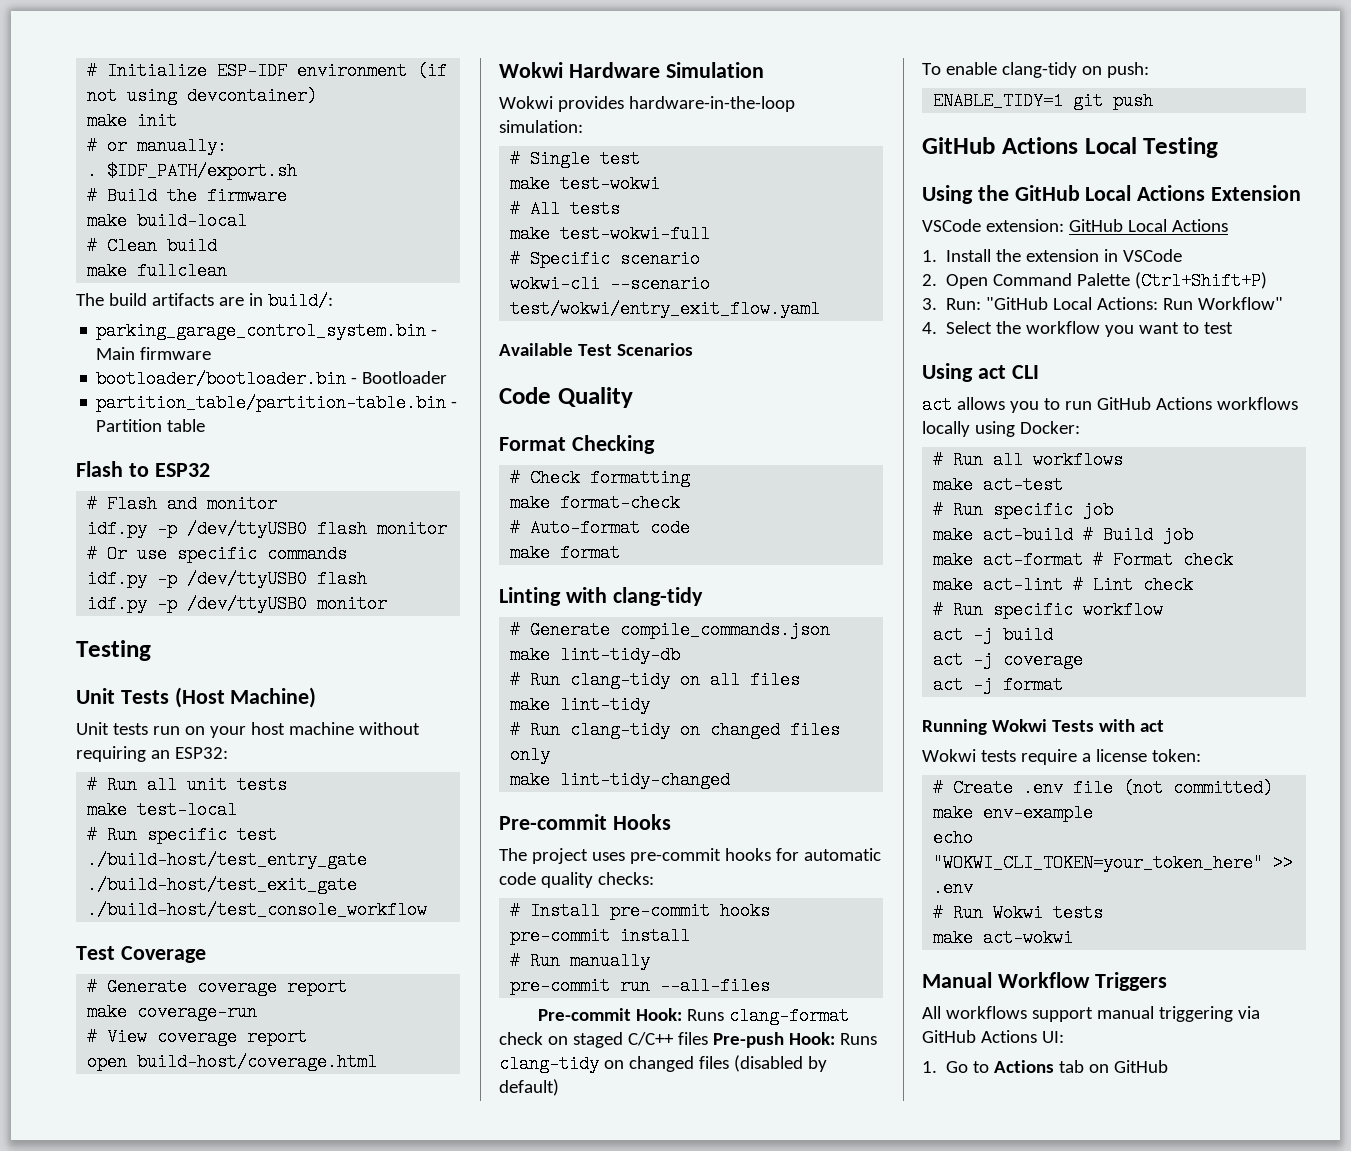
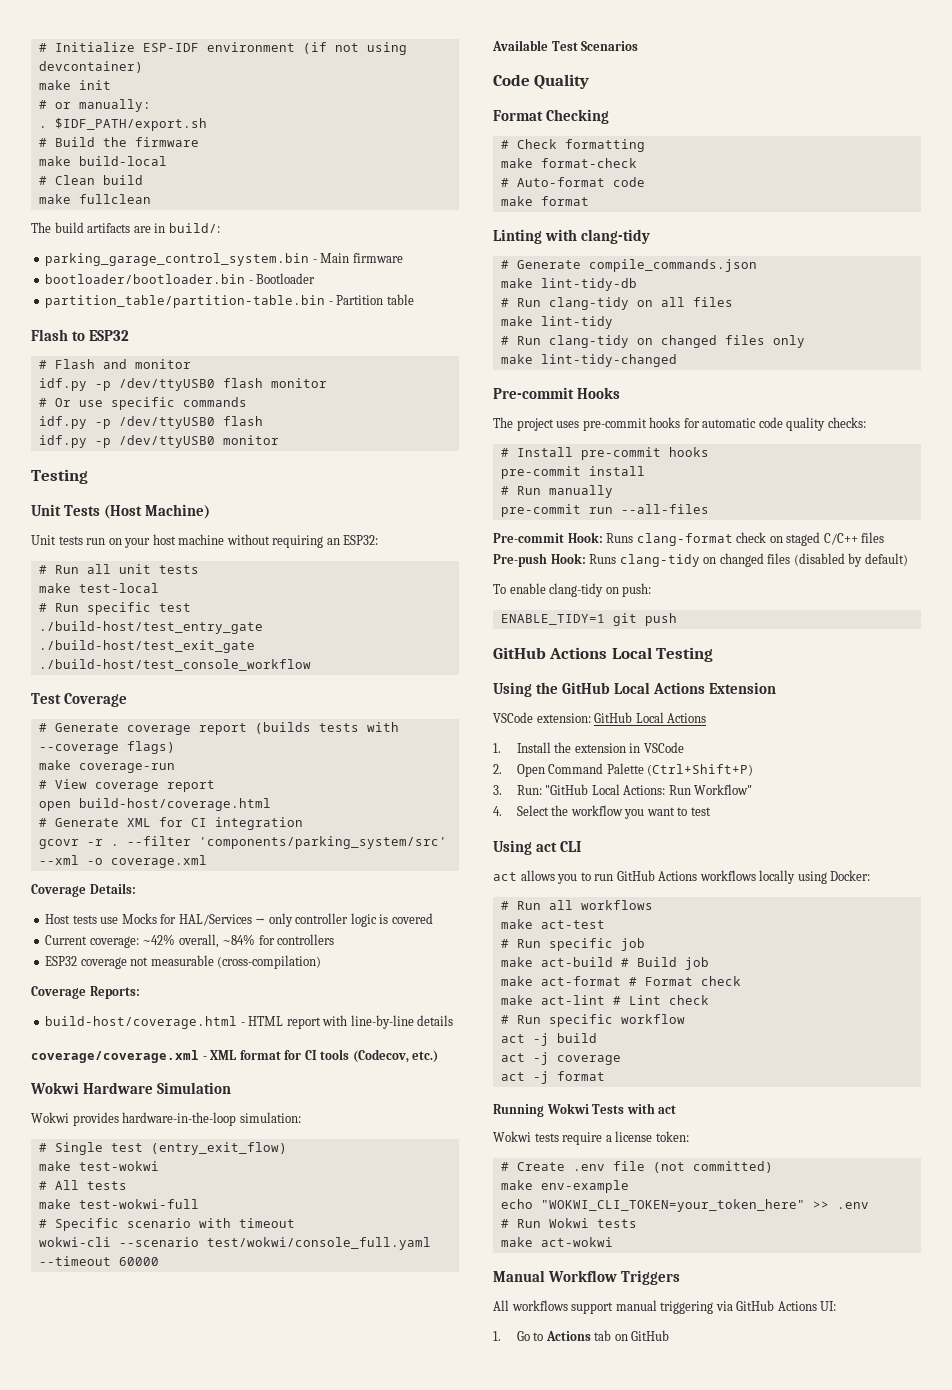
(348, 987) none -> [254,722,399,734] [38,741,175,754] (builds tests with --coverage flags)
(378, 1062) none -> [38,817,303,830] [38,836,447,849] [38,855,207,868] [31,883,136,897] [45,913,433,927] [45,934,335,948] [45,955,322,969] [31,986,140,999] [45,1015,454,1029] [31,1049,439,1063] // # Generate XML for CI integration // gcovr -r . --filter 'components/parking_system/src' --xml -o coverage.xml // Coverage Details: // Host tests use Mocks for HAL/Services → only controller logic is covered // Current coverage: ~42% overall, ~84% for controllers // ESP32 coverage not measurable (cross-compilation) // Coverage Reports: // build-host/coverage.html - HTML report with line-by-line details // coverage/coverage.xml - XML format for CI tools (Codecov, etc.)
(641, 159) none -> [150,1142,287,1155] (entry_exit_flow)
(701, 259) none -> [198,1218,295,1228] with timeout
[510,300,821,318] test/wokwi/entry_exit_flow.yaml -> [206,1237,431,1250] [38,1256,159,1266] test/wokwi/console_full.yaml --timeout 60000

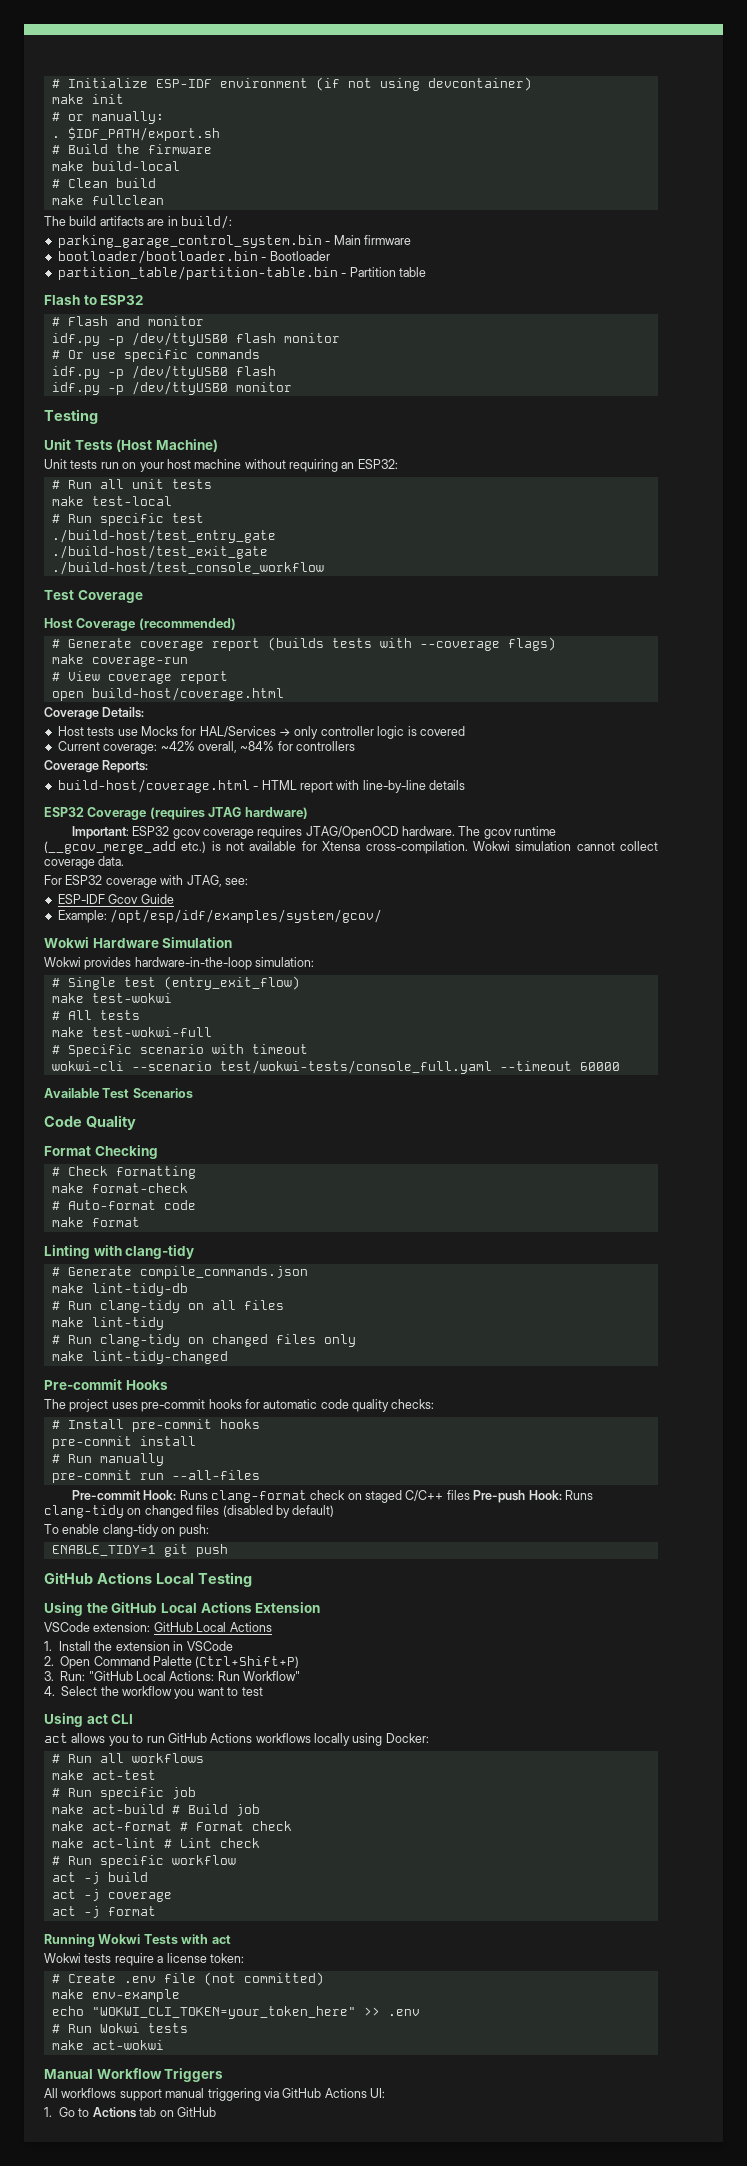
(127, 700) none -> [44,618,236,631] // Host Coverage (recommended)
[38,817,303,830] [38,836,447,849] [38,855,207,868] // # Generate XML for CI integration // gcovr -r . --filter 'components/parking_system/src' --xml -o coverage.xml -> (284, 694) none
[45,955,322,969] // ESP32 coverage not measurable (cross-compilation) -> (355, 746) none
[31,1049,439,1063] coverage/coverage.xml - XML format for CI tools (Codecov, etc.) -> [44,807,308,820] [71,826,557,839] [44,841,659,854] [44,856,125,869] [44,875,248,888] [57,894,174,904] [57,909,383,923] ESP32 Coverage (requires JTAG hardware) // Important: ESP32 gcov coverage requires JTAG/OpenOCD hardware. The gcov runtime (__gcov_merge_add etc.) is not available for Xtensa cross-compilation. Wokwi simulation cannot collect coverage data. // For ESP32 coverage with JTAG, see: // ESP-IDF Gcov Guide // Example: /opt/esp/idf/examples/system/gcov/
[206,1237,431,1250] test/wokwi/console_full.yaml -> [219,1060,492,1074] test/wokwi-tests/console_full.yaml

